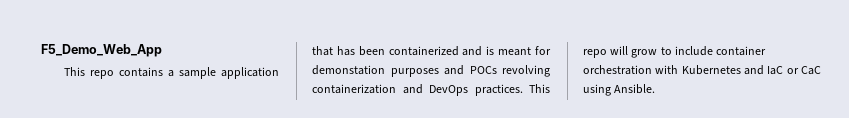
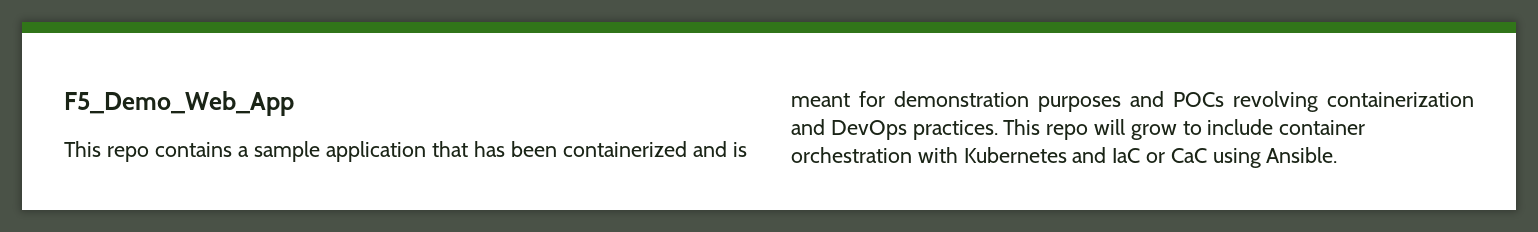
[312,65,385,75] demonstation -> [894,91,1029,107] demonstration

